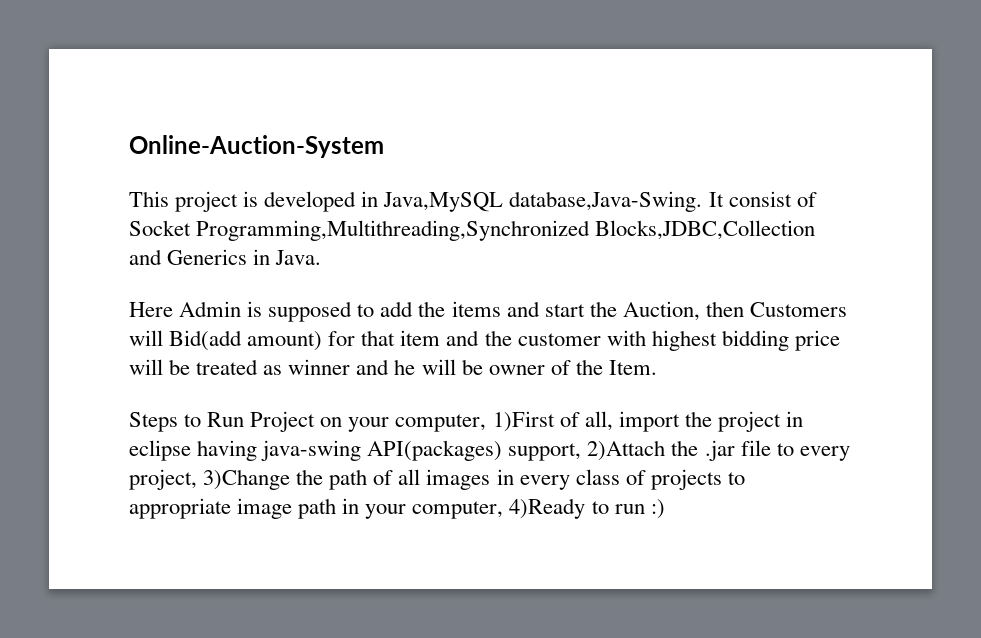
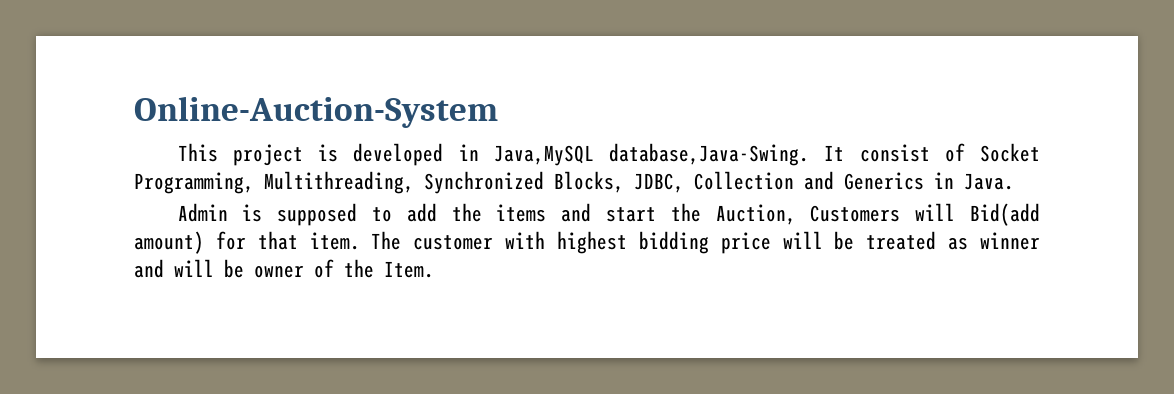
[196,220,816,241] Programming,Multithreading,Synchronized Blocks,JDBC,Collection -> [134,171,794,194] Programming, Multithreading, Synchronized Blocks, JDBC, Collection
[129,302,173,317] Here -> (1014, 181) none
[705,301,744,317] then -> (796, 214) none
[400,330,512,346] item and the -> [309,231,402,250] item. The
[394,359,416,375] he -> (164, 268) none
[129,411,803,432] [129,440,850,461] [129,469,745,490] [129,498,665,519] // Steps to Run Project on your computer, 1)First of all, import the project in eclipse having java-swing API(packages) support, 2)Attach the .jar file to every project, 3)Change the path of all images in every class of projects to appropriate image path in your computer, 4)Ready to run :) -> (434, 269) none

